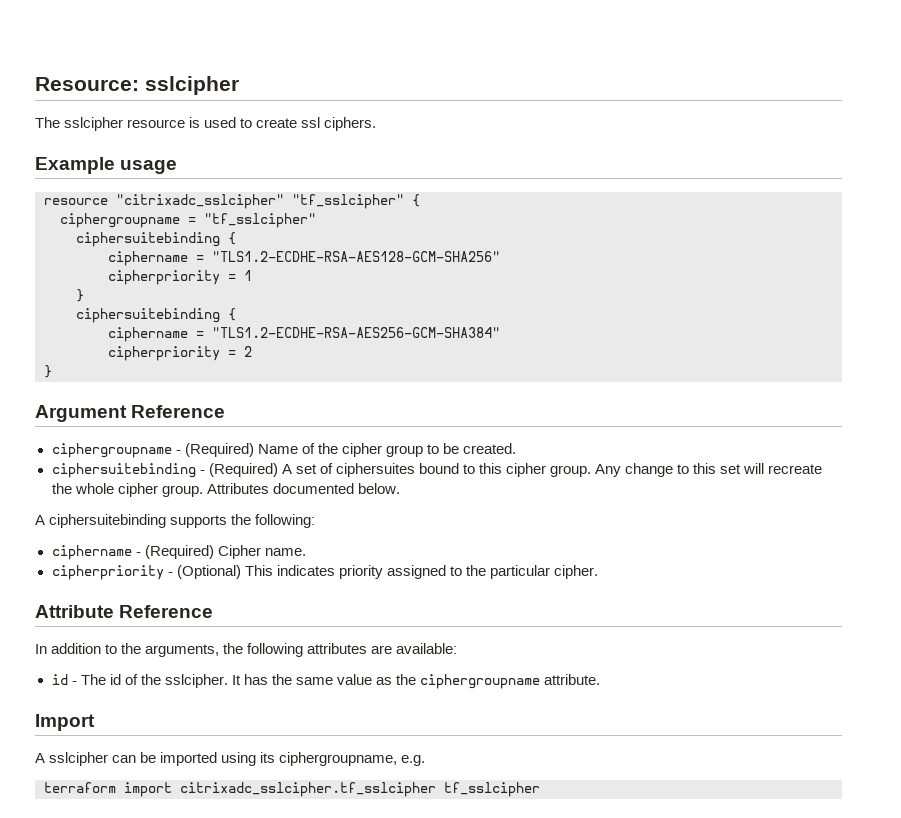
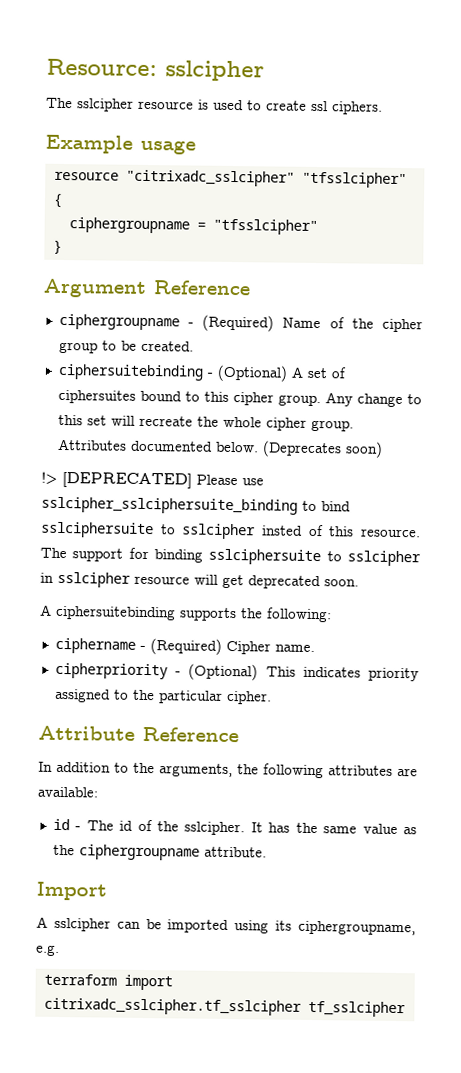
[292,194,404,209] "tf_sslcipher" -> [301,171,407,189] "tfsslcipher"
[204,213,316,228] [76,232,236,247] [108,251,500,266] [108,270,252,285] [76,289,84,302] [76,308,236,323] [108,327,500,342] [108,346,252,361] "tf_sslcipher" // ciphersuitebinding { // ciphername = "TLS1.2-ECDHE-RSA-AES128-GCM-SHA256" // cipherpriority = 1 // } // ciphersuitebinding { // ciphername = "TLS1.2-ECDHE-RSA-AES256-GCM-SHA384" // cipherpriority = 2 -> [212,218,318,236] "tfsslcipher"
[208,463,278,477] (Required) -> [216,364,288,382] (Optional)
(400, 488) none -> [261,440,383,458] [41,471,264,489] [41,496,351,515] [40,521,422,540] [40,547,421,567] [40,571,359,590] (Deprecates soon) // !> [DEPRECATED] Please use sslcipher_sslciphersuite_binding to bind sslciphersuite to sslcipher insted of this resource. The support for binding sslciphersuite to sslcipher in sslcipher resource will get deprecated soon.

